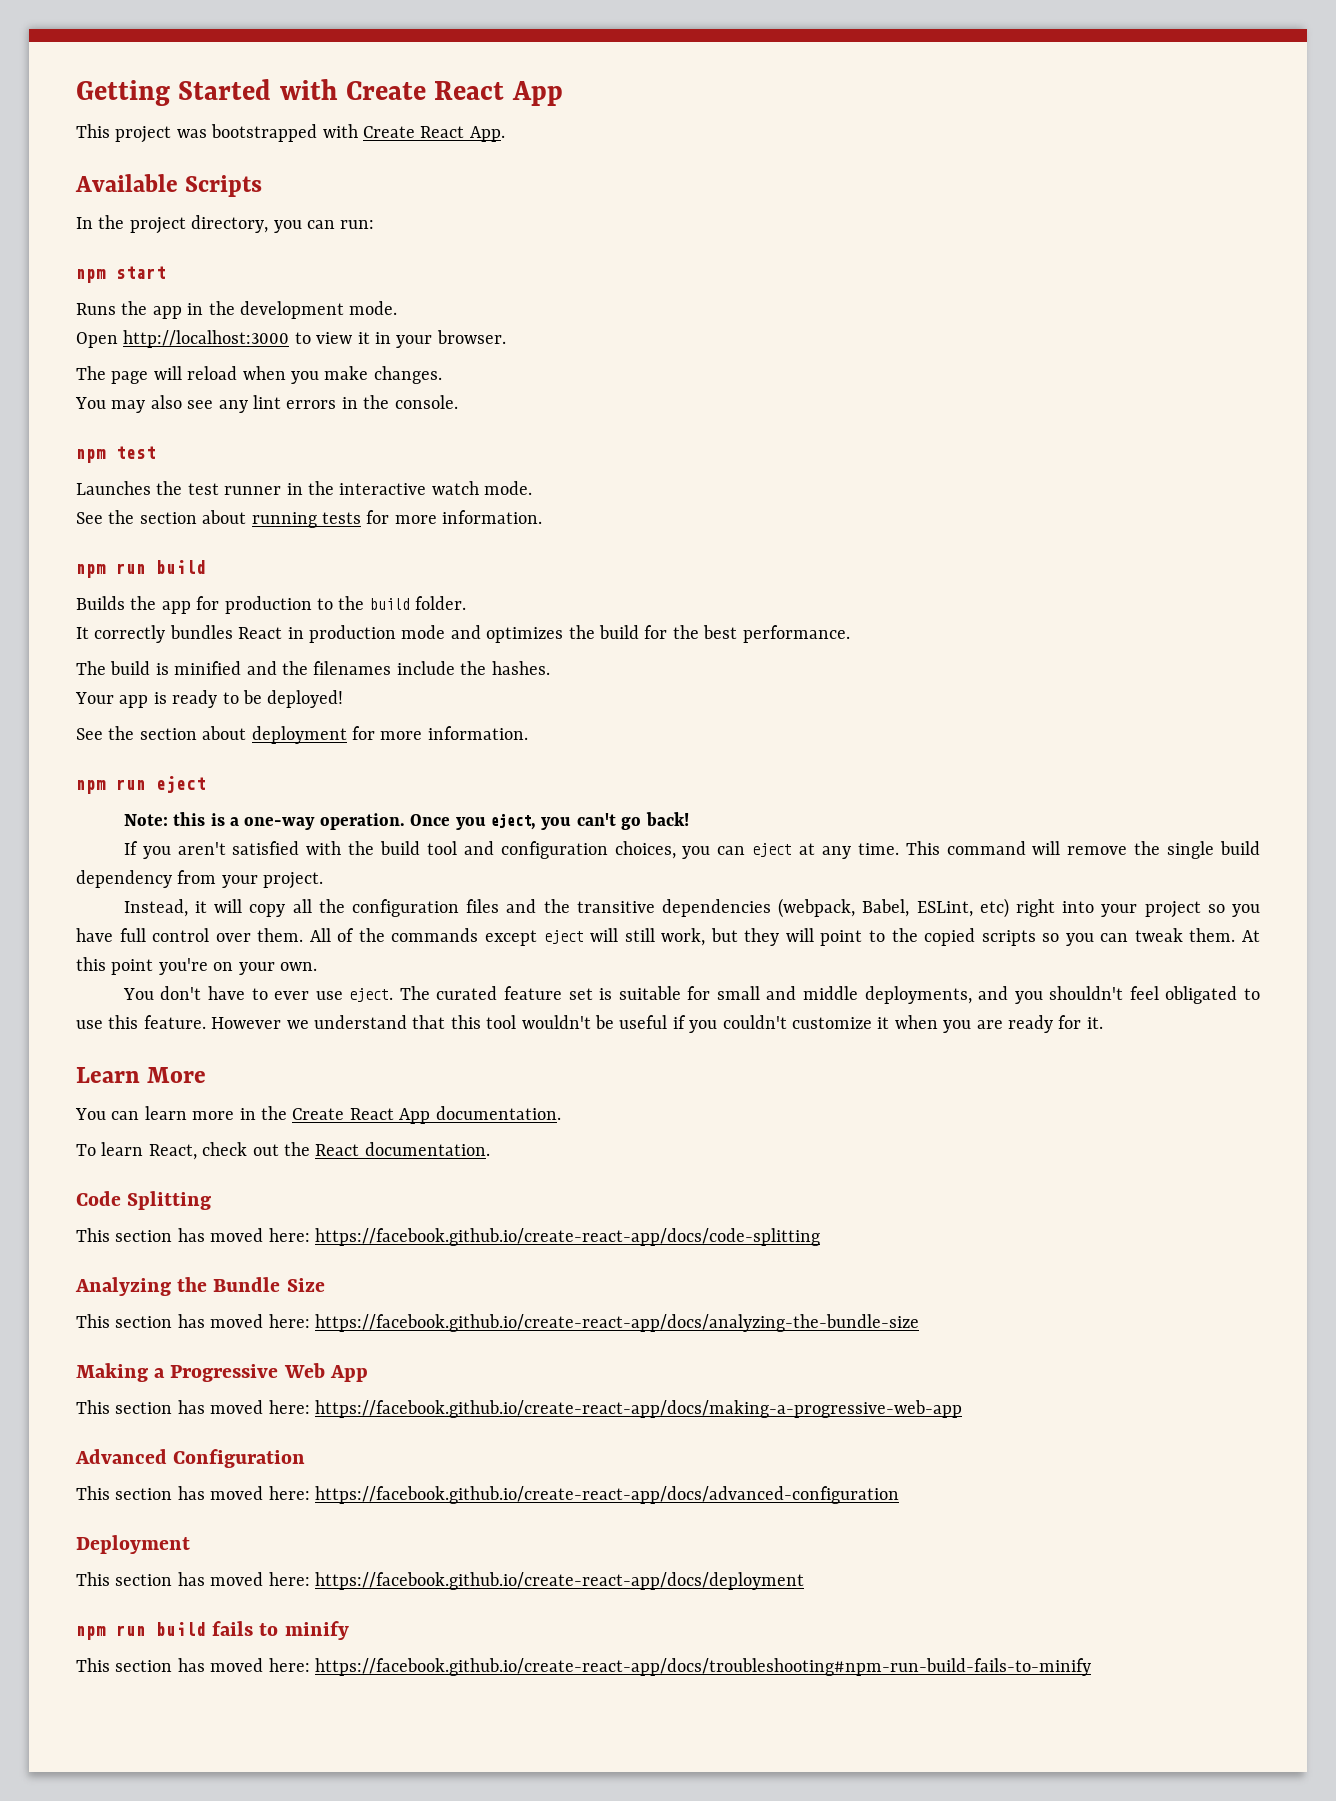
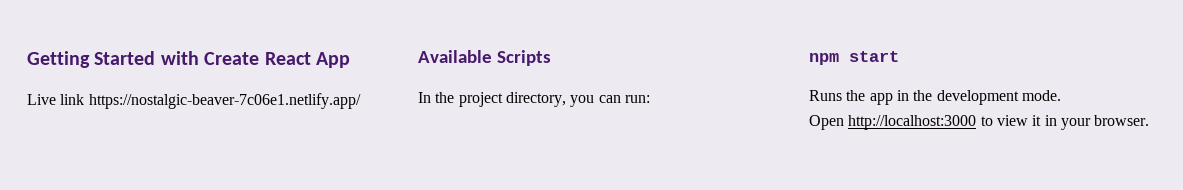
[76,124,505,143] This project was bootstrapped with Create React App. -> [27,93,361,109] Live link https://nostalgic-beaver-7c06e1.netlify.app/
[76,366,442,384] [75,395,458,413] [76,446,156,463] [76,481,533,495] [76,510,543,528] [76,560,206,578] [76,596,467,614] [76,625,850,643] [76,661,550,675] [75,690,344,708] [76,726,528,744] [76,776,206,794] [123,812,689,830] [123,841,1261,859] [76,870,324,889] [123,898,1260,918] [76,928,1261,946] [76,957,317,975] [122,986,1260,1004] [76,1015,1103,1033] [76,1067,207,1083] [75,1106,561,1124] [76,1142,490,1160] [76,1191,212,1210] [76,1228,820,1246] [75,1277,325,1296] [76,1314,919,1332] [76,1363,368,1382] [76,1400,962,1418] [75,1449,306,1468] [76,1486,899,1504] [76,1535,190,1554] [76,1572,804,1590] [76,1621,349,1640] [76,1658,1091,1676] // The page will reload when you make changes. // You may also see any lint errors in the console. // npm test // Launches the test runner in the interactive watch mode. // See the section about running tests for more information. // npm run build // Builds the app for production to the build folder. // It correctly bundles React in production mode and optimizes the build for the best performance. // The build is minified and the filenames include the hashes. // Your app is ready to be deployed! // See the section about deployment for more information. // npm run eject // Note: this is a one-way operation. Once you eject, you can't go back! // If you aren't satisfied with the build tool and configuration choices, you can eject at any time. This command will remove the single build dependency from your project. // Instead, it will copy all the configuration files and the transitive dependencies (webpack, Babel, ESLint, etc) right into your project so you have full control over them. All of the commands except eject will still work, but they will point to the copied scripts so you can tweak them. At this point you're on your own. // You don't have to ever use eject. The curated feature set is suitable for small and middle deployments, and you shouldn't feel obligated to use this feature. However we understand that this tool wouldn't be useful if you couldn't customize it when you are ready for it. // Learn More // You can learn more in the Create React App documentation. // To learn React, check out the React documentation. // Code Splitting // This section has moved here: https://facebook.github.io/create-react-app/docs/code-splitting // Analyzing the Bundle Size // This section has moved here: https://facebook.github.io/create-react-app/docs/analyzing-the-bundle-size // Making a Progressive Web App // This section has moved here: https://facebook.github.io/create-react-app/docs/making-a-progressive-web-app // Advanced Configuration // This section has moved here: https://facebook.github.io/create-react-app/docs/advanced-configuration // Deployment // This section has moved here: https://facebook.github.io/create-react-app/docs/deployment // npm run build fails to minify // This section has moved here: https://facebook.github.io/create-react-app/docs/troubleshooting#npm-run-build-fails-to-minify -> (1150, 120) none

